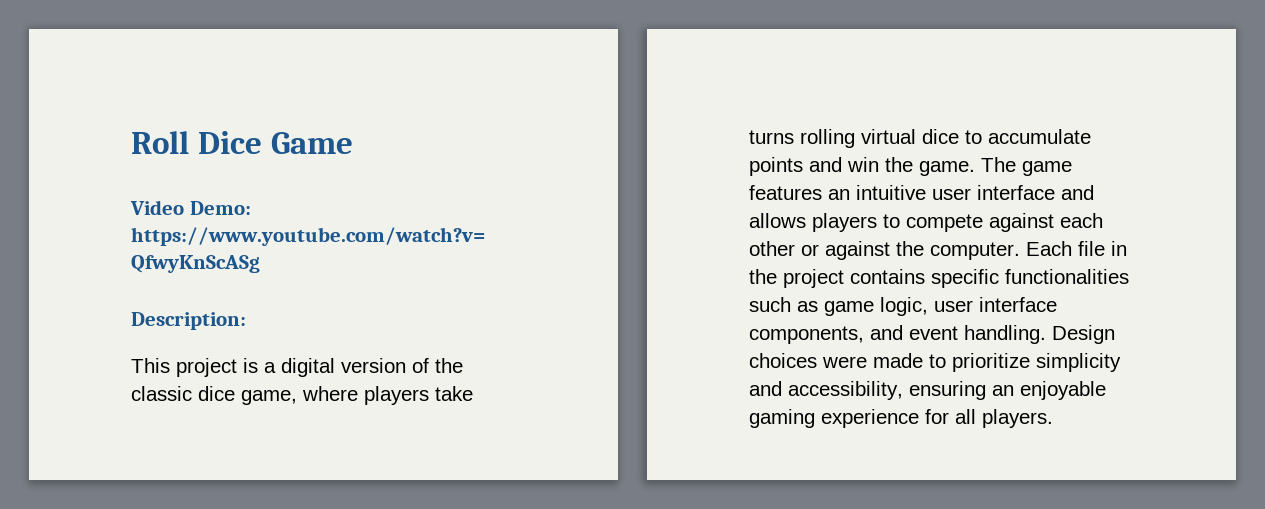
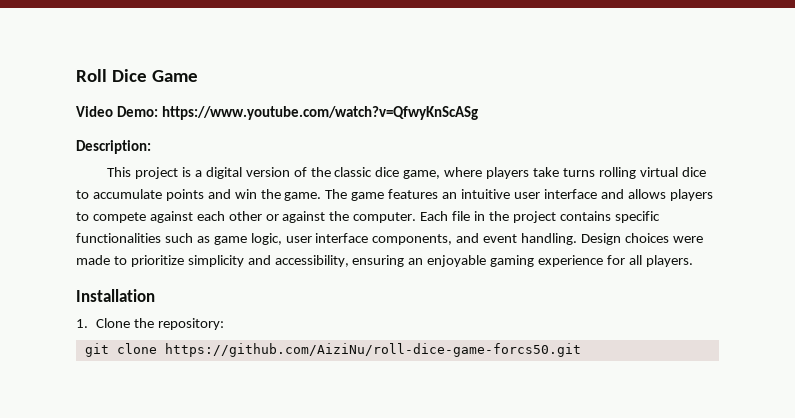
(1053, 418) none -> [76,289,155,302] [76,318,224,330] [84,343,581,357] // Installation // 1. Clone the repository: // git clone https://github.com/AiziNu/roll-dice-game-forcs50.git

